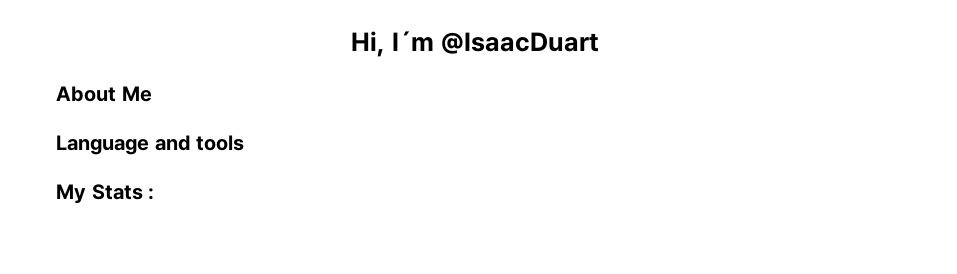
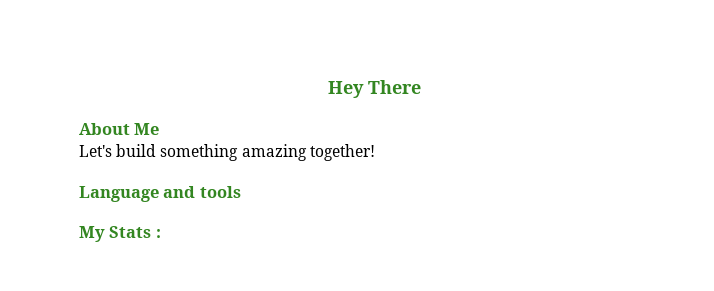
[351,31,599,57] Hi, I´m @IsaacDuart -> [328,80,421,98] Hey There
(152, 94) none -> [79,144,375,161] // Let's build something amazing together!

